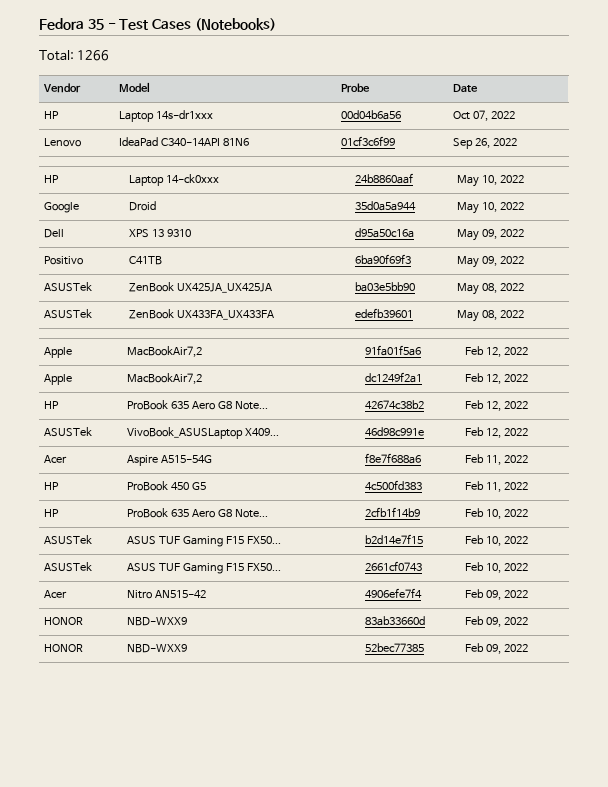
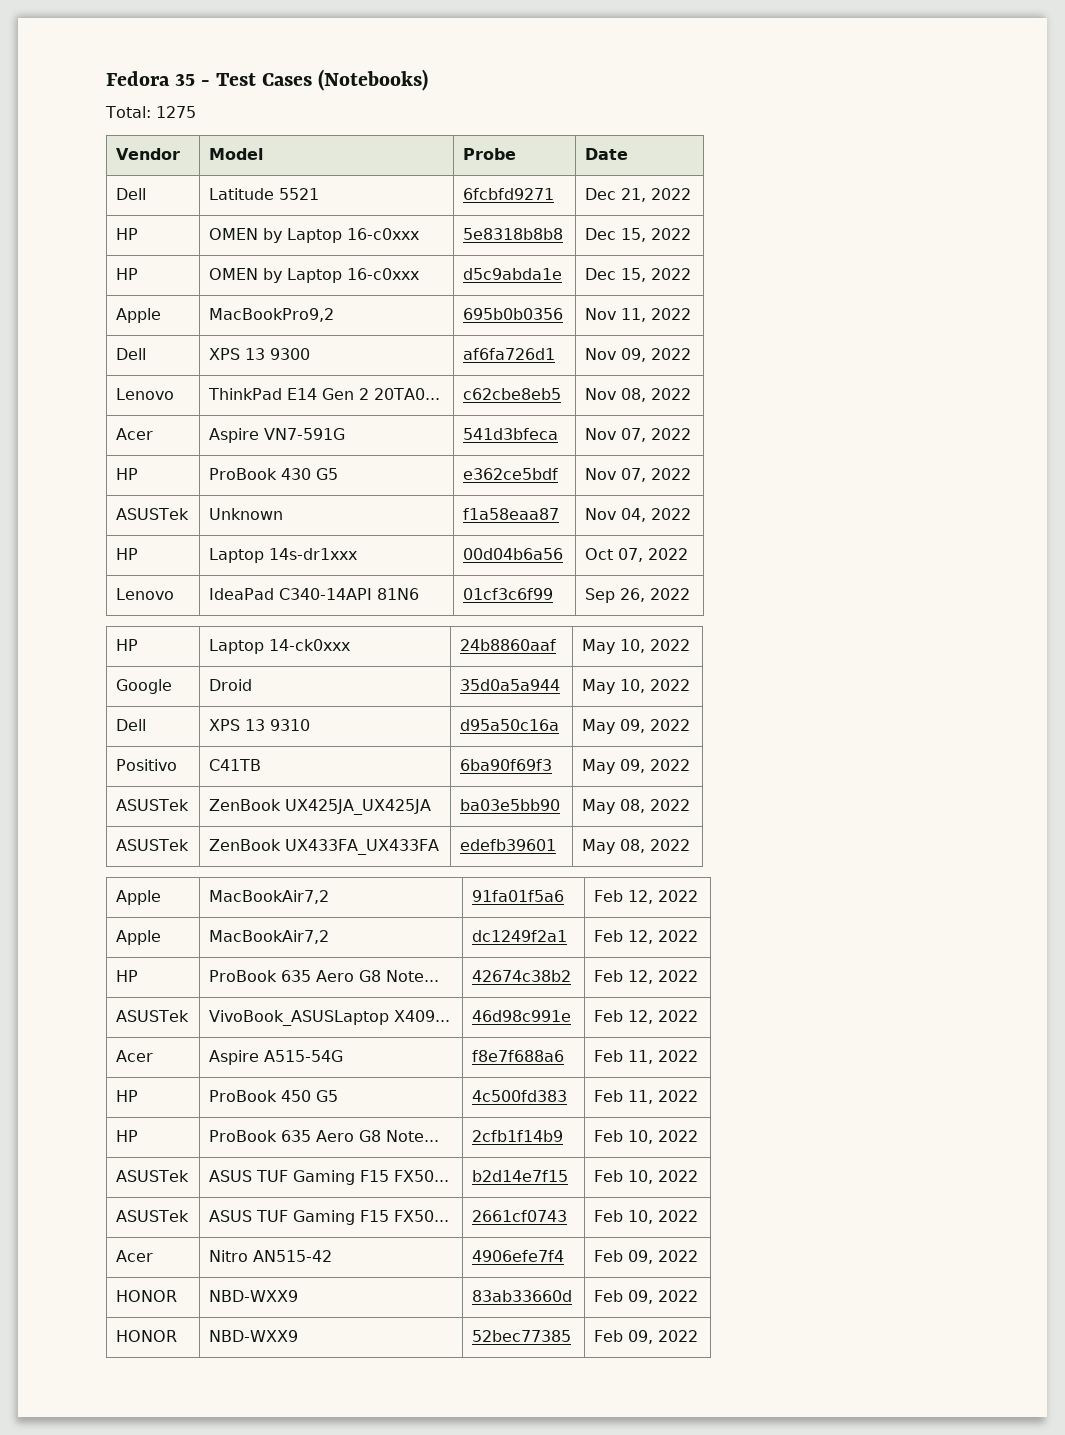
[77,50,110,61] 1266 -> [155,106,196,118] 1275
(479, 88) none -> [116,188,147,200] [209,188,320,200] [463,188,555,200] [585,188,692,202] [116,228,139,240] [209,228,420,243] [463,228,564,240] [585,228,692,242] [116,268,139,280] [209,268,420,283] [463,268,563,280] [585,268,692,282] [116,308,162,323] [209,308,335,322] [463,308,564,320] [585,308,692,322] [116,348,147,360] [209,348,311,360] [463,348,556,360] [585,348,692,362] [116,388,175,400] [208,388,441,400] [463,388,562,400] [585,388,692,402] [116,428,154,440] [209,428,346,443] [463,428,559,440] [585,428,692,442] [116,468,139,480] [209,468,339,480] [463,468,559,480] [585,468,692,482] [116,508,190,520] [209,508,284,520] [463,508,560,520] [585,508,692,522] // Dell | Latitude 5521 | 6fcbfd9271 | Dec 21, 2022 // HP | OMEN by Laptop 16-c0xxx | 5e8318b8b8 | Dec 15, 2022 // HP | OMEN by Laptop 16-c0xxx | d5c9abda1e | Dec 15, 2022 // Apple | MacBookPro9,2 | 695b0b0356 | Nov 11, 2022 // Dell | XPS 13 9300 | af6fa726d1 | Nov 09, 2022 // Lenovo | ThinkPad E14 Gen 2 20TA0... | c62cbe8eb5 | Nov 08, 2022 // Acer | Aspire VN7-591G | 541d3bfeca | Nov 07, 2022 // HP | ProBook 430 G5 | e362ce5bdf | Nov 07, 2022 // ASUSTek | Unknown | f1a58eaa87 | Nov 04, 2022

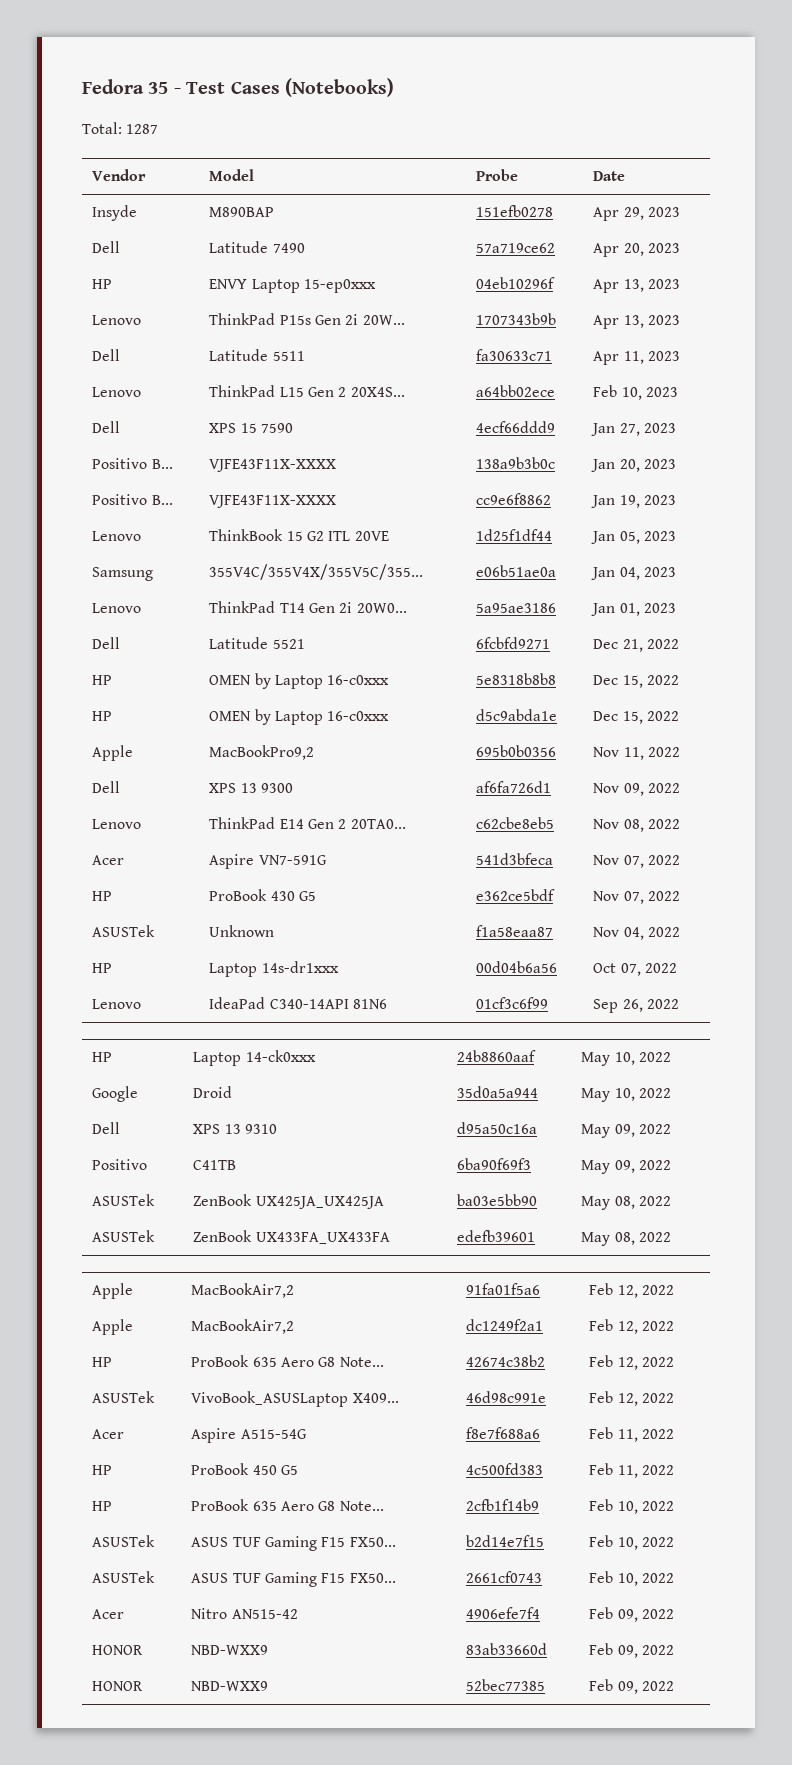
[155,106,196,118] 1275 -> [126,124,159,134] 1287
(629, 154) none -> [92,205,138,221] [209,207,275,217] [476,205,554,217] [593,207,681,221] [92,241,121,253] [209,241,305,253] [476,243,556,253] [593,243,681,257] [92,279,113,289] [209,279,377,293] [476,277,556,289] [593,279,681,293] [92,315,142,325] [209,313,405,325] [476,313,557,325] [593,315,681,329] [92,349,121,361] [209,349,305,361] [476,349,553,361] [593,351,681,365] [92,387,142,397] [209,385,405,397] [476,385,556,397] [593,385,679,400] [92,421,121,433] [209,423,294,433] [476,421,556,433] [591,423,677,436] [92,458,173,469] [209,459,337,472] [476,457,556,469] [591,459,677,472] [92,494,173,505] [209,495,337,508] [476,493,552,505] [591,495,677,508] [92,531,142,541] [209,529,389,541] [476,529,553,541] [591,531,677,544] [92,567,154,581] [209,564,424,580] [476,565,557,577] [591,567,677,580] [92,603,142,613] [209,601,407,613] [476,603,557,613] [591,603,677,616] // Insyde | M890BAP | 151efb0278 | Apr 29, 2023 // Dell | Latitude 7490 | 57a719ce62 | Apr 20, 2023 // HP | ENVY Laptop 15-ep0xxx | 04eb10296f | Apr 13, 2023 // Lenovo | ThinkPad P15s Gen 2i 20W... | 1707343b9b | Apr 13, 2023 // Dell | Latitude 5511 | fa30633c71 | Apr 11, 2023 // Lenovo | ThinkPad L15 Gen 2 20X4S... | a64bb02ece | Feb 10, 2023 // Dell | XPS 15 7590 | 4ecf66ddd9 | Jan 27, 2023 // Positivo B... | VJFE43F11X-XXXX | 138a9b3b0c | Jan 20, 2023 // Positivo B... | VJFE43F11X-XXXX | cc9e6f8862 | Jan 19, 2023 // Lenovo | ThinkBook 15 G2 ITL 20VE | 1d25f1df44 | Jan 05, 2023 // Samsung | 355V4C/355V4X/355V5C/355... | e06b51ae0a | Jan 04, 2023 // Lenovo | ThinkPad T14 Gen 2i 20W0... | 5a95ae3186 | Jan 01, 2023

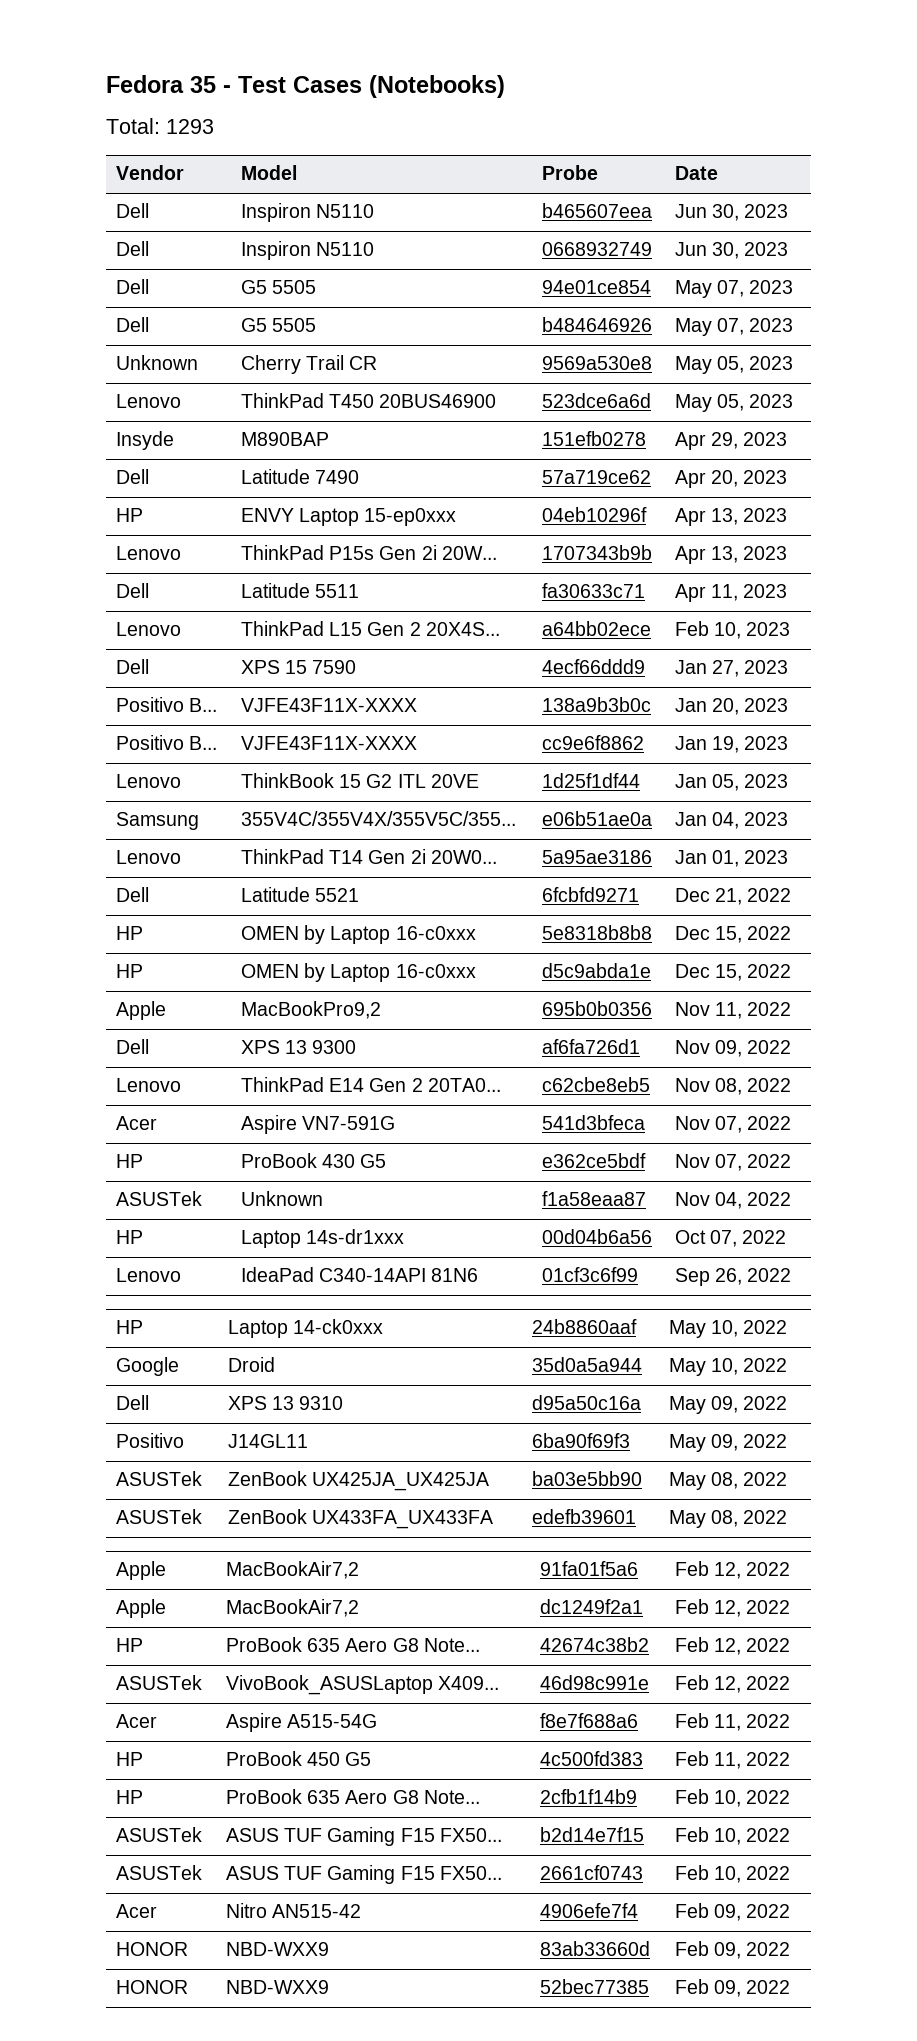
[126,124,159,134] 1287 -> [166,119,214,134] 1293
(626, 176) none -> [115,203,149,218] [240,203,375,222] [541,203,652,218] [674,204,789,221] [115,241,149,256] [240,241,375,260] [541,242,652,256] [674,242,789,259] [115,279,149,294] [240,280,317,294] [541,280,651,294] [674,280,794,298] [115,317,149,332] [240,318,317,332] [541,317,652,332] [674,318,794,336] [115,355,198,370] [240,355,378,374] [541,356,652,370] [674,356,794,374] [115,394,181,408] [240,393,497,408] [541,393,651,408] [674,394,794,412] // Dell | Inspiron N5110 | b465607eea | Jun 30, 2023 // Dell | Inspiron N5110 | 0668932749 | Jun 30, 2023 // Dell | G5 5505 | 94e01ce854 | May 07, 2023 // Dell | G5 5505 | b484646926 | May 07, 2023 // Unknown | Cherry Trail CR | 9569a530e8 | May 05, 2023 // Lenovo | ThinkPad T450 20BUS46900 | 523dce6a6d | May 05, 2023
[193,1160,237,1170] C41TB -> [227,1434,308,1448] J14GL11

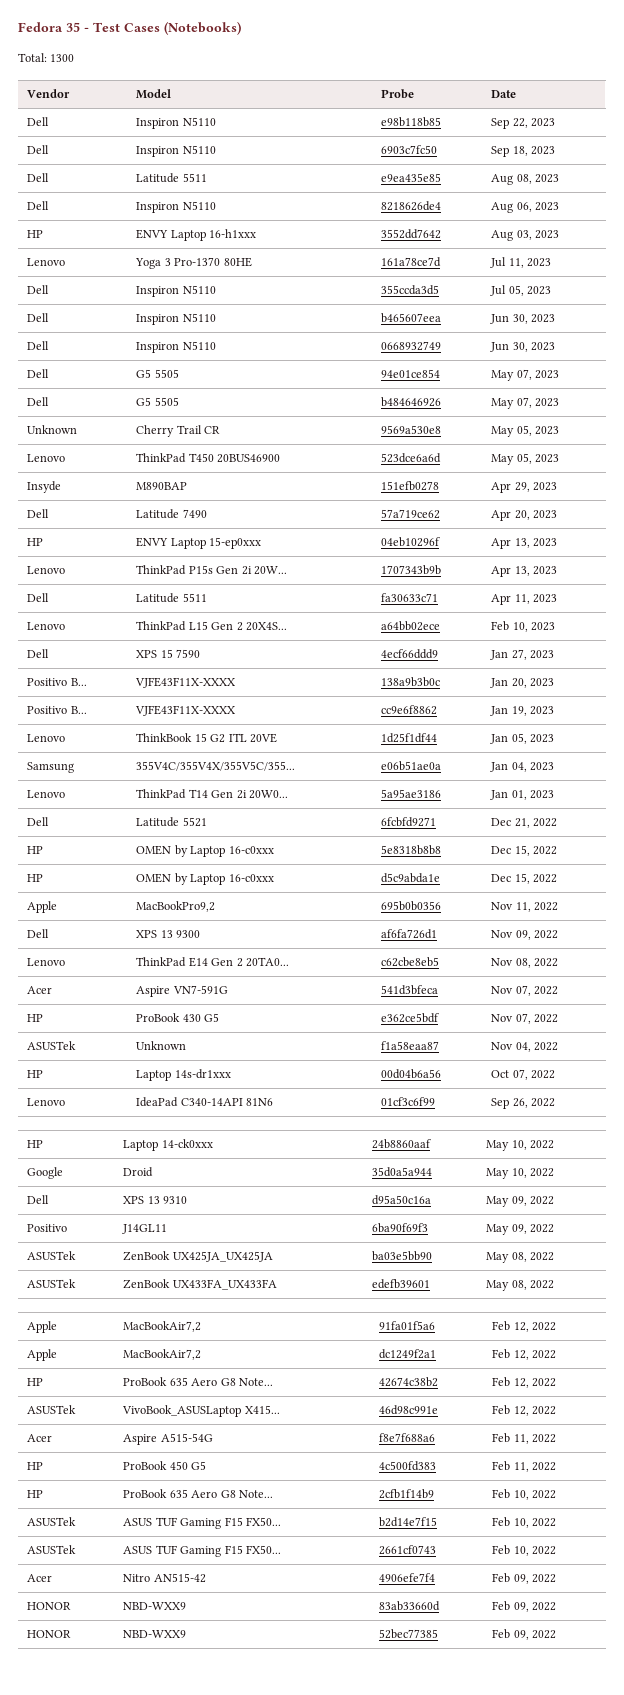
[166,119,214,134] 1293 -> [50,54,75,62] 1300
(718, 173) none -> [27,117,50,126] [136,117,216,129] [381,117,442,127] [491,118,556,129] [27,145,50,154] [136,145,216,157] [381,145,438,154] [491,146,556,157] [27,173,50,182] [136,173,207,183] [381,173,442,182] [491,174,560,185] [27,201,50,210] [136,201,216,213] [381,201,442,211] [491,202,560,213] [27,230,44,238] [136,229,257,241] [381,229,442,239] [491,230,560,241] [27,258,66,266] [135,257,252,269] [381,257,442,267] [490,257,552,268] [27,285,50,294] [136,285,216,297] [381,285,440,295] [490,285,552,296] // Dell | Inspiron N5110 | e98b118b85 | Sep 22, 2023 // Dell | Inspiron N5110 | 6903c7fc50 | Sep 18, 2023 // Dell | Latitude 5511 | e9ea435e85 | Aug 08, 2023 // Dell | Inspiron N5110 | 8218626de4 | Aug 06, 2023 // HP | ENVY Laptop 16-h1xxx | 3552dd7642 | Aug 03, 2023 // Lenovo | Yoga 3 Pro-1370 80HE | 161a78ce7d | Jul 11, 2023 // Dell | Inspiron N5110 | 355ccda3d5 | Jul 05, 2023
[438,1676,500,1690] X409... -> [244,1405,280,1414] X415...

